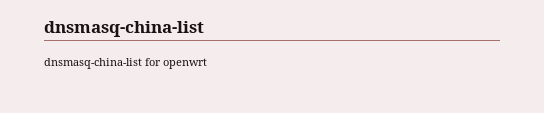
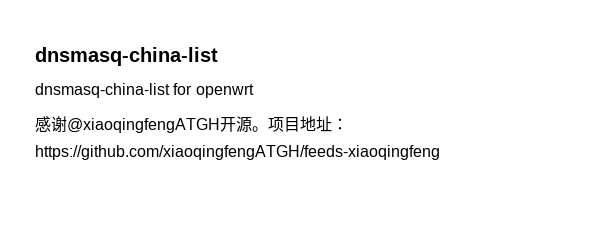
(207, 63) none -> [35,116,348,133] [35,145,440,160] // 感谢@xiaoqingfengATGH开源。项目地址：https://github.com/xiaoqingfengATGH/feeds-xiaoqingfeng

